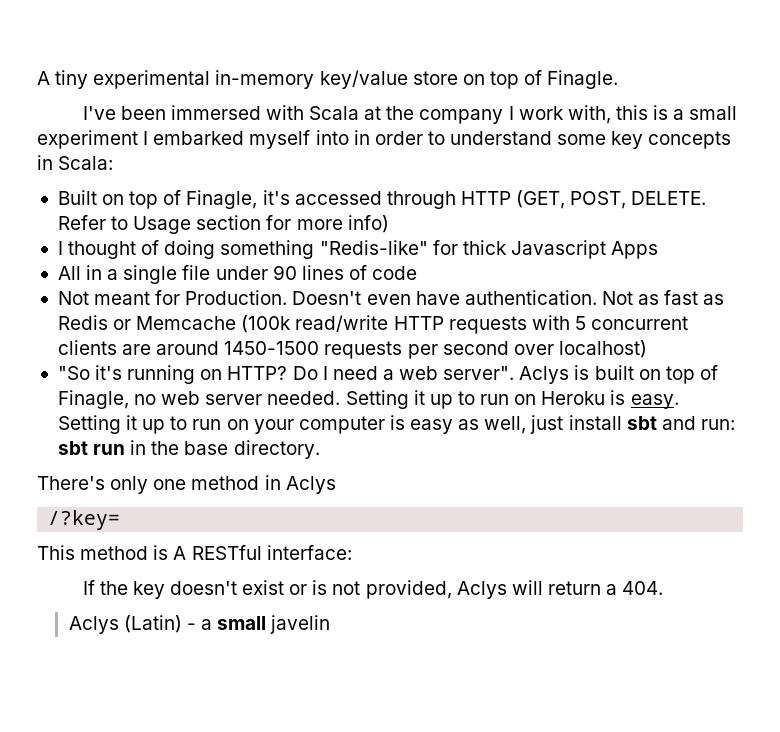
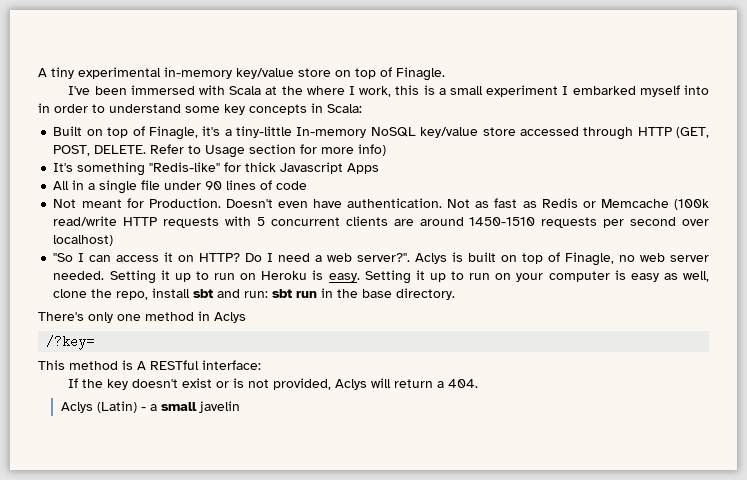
[419,105,611,124] company I work with, -> [306,86,392,97] where I work,
(290, 197) none -> [224,126,516,138] a tiny-little In-memory NoSQL key/value store
[57,240,216,259] I thought of doing -> [53,163,74,172] It's
[224,341,320,355] 1450-1500 -> [469,217,536,226] 1450-1510
[95,365,196,384] it's running -> [78,252,174,262] I can access it
[443,366,515,380] server". -> [357,253,411,262] server?".
[530,415,564,434] just -> [53,289,149,300] clone the repo,

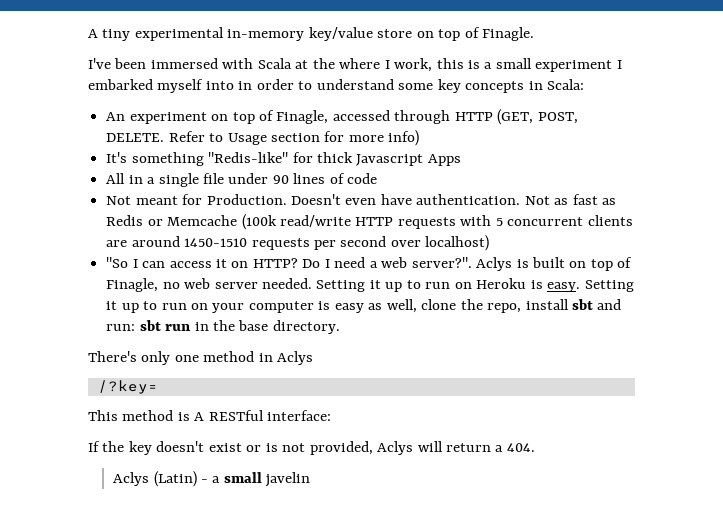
[53,126,516,140] Built on top of Finagle, it's a tiny-little In-memory NoSQL key/value store -> [106,110,329,124] An experiment on top of Finagle,

